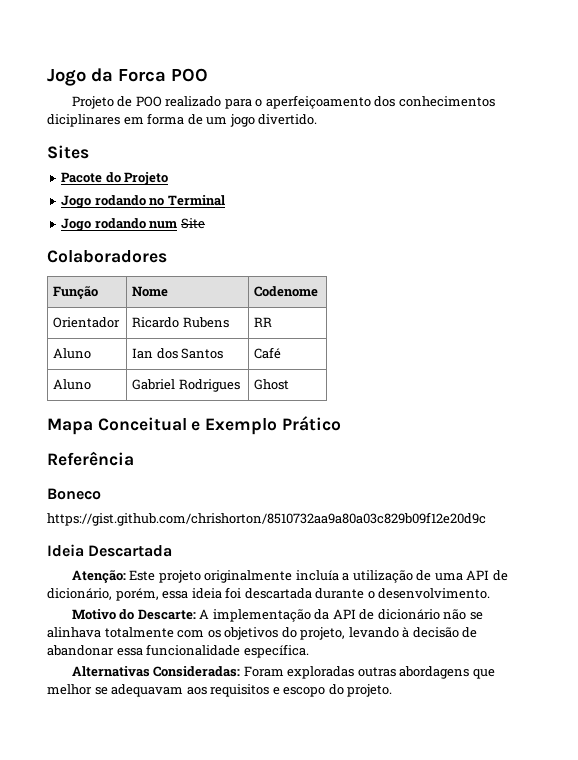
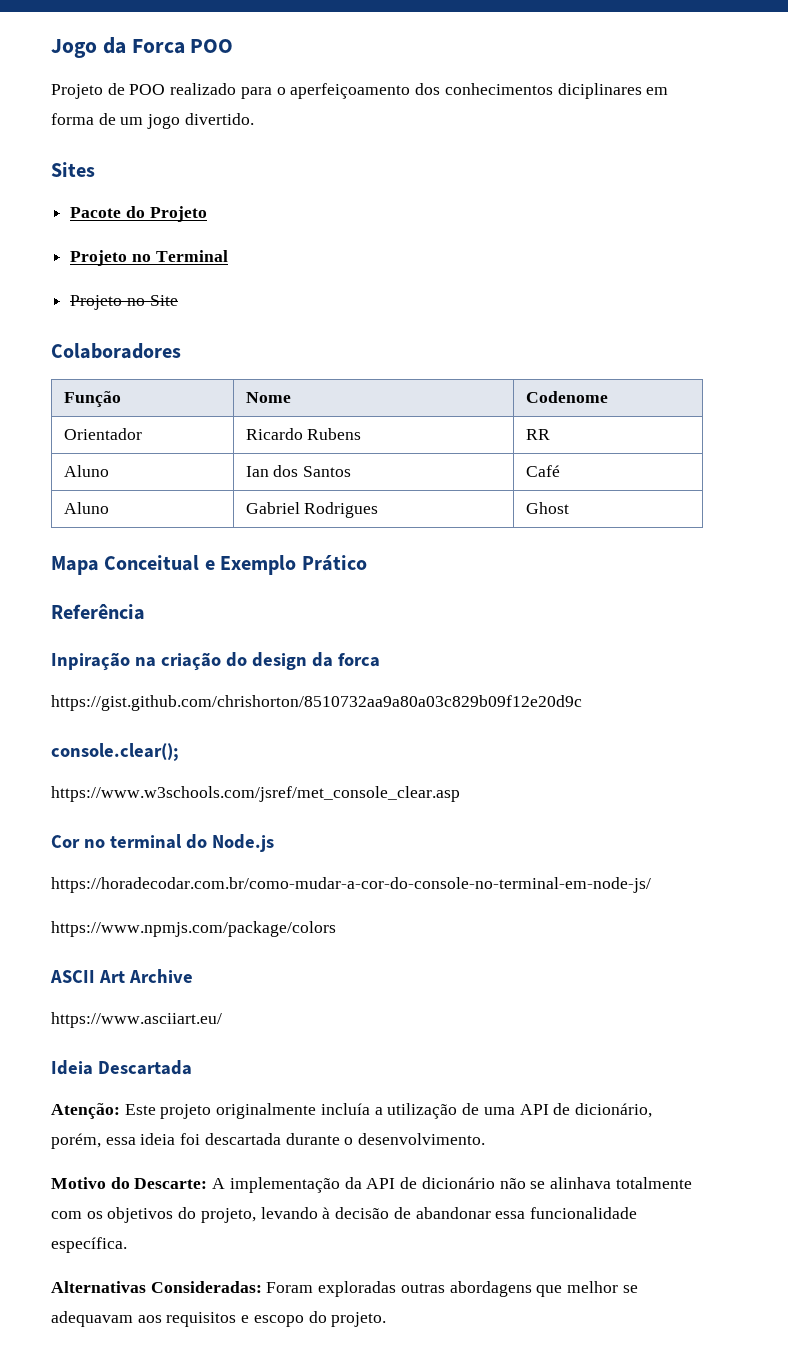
[61,195,146,208] Jogo rodando -> [70,250,128,266] Projeto
[61,218,178,231] Jogo rodando num -> [70,295,145,310] Projeto no
[47,488,101,500] [47,512,486,526] Boneco // https://gist.github.com/chrishorton/8510732aa9a80a03c829b09f12e20d9c -> [51,652,380,671] [51,695,582,711] [51,743,179,761] [51,786,460,802] [51,834,274,852] [51,877,651,893] [51,921,336,937] [50,969,193,983] [51,1012,222,1028] Inpiração na criação do design da forca // https://gist.github.com/chrishorton/8510732aa9a80a03c829b09f12e20d9c // console.clear(); // https://www.w3schools.com/jsref/met_console_clear.asp // Cor no terminal do Node.js // https://horadecodar.com.br/como-mudar-a-cor-do-console-no-terminal-em-node-js/ // https://www.npmjs.com/package/colors // ASCII Art Archive // https://www.asciiart.eu/

